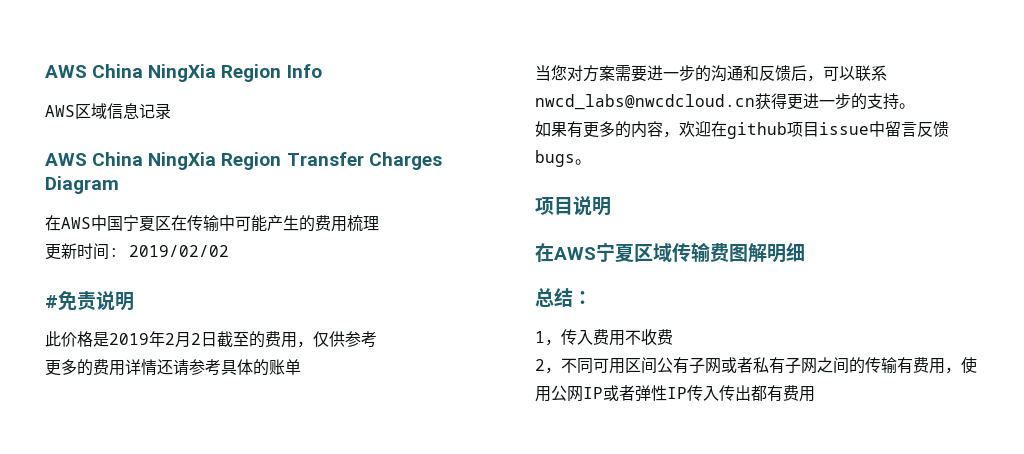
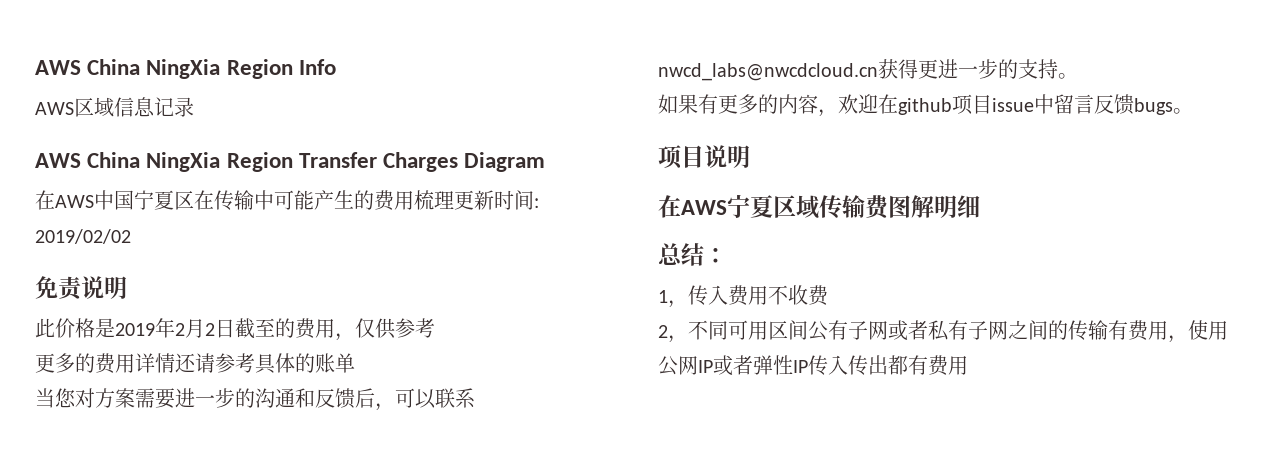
(379, 223) // -> (454, 200) none
[45,295,58,308] # -> (131, 236) none

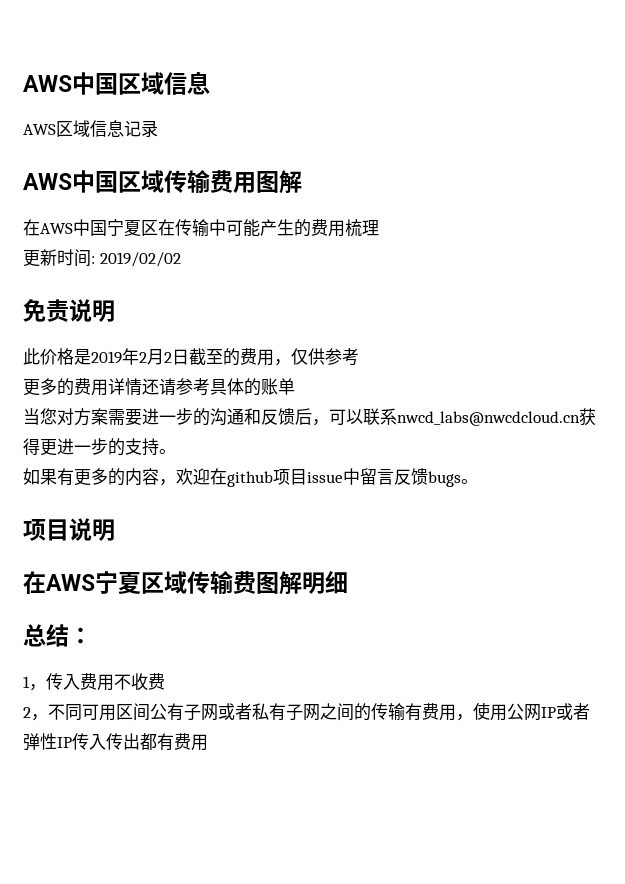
[35,59,336,79] AWS China NingXia Region Info -> [23,71,210,95] AWS中国区域信息
[87,152,546,172] China NingXia Region Transfer Charges Diagram -> [72,170,302,194] 中国区域传输费用图解
(454, 200) none -> (379, 228) //

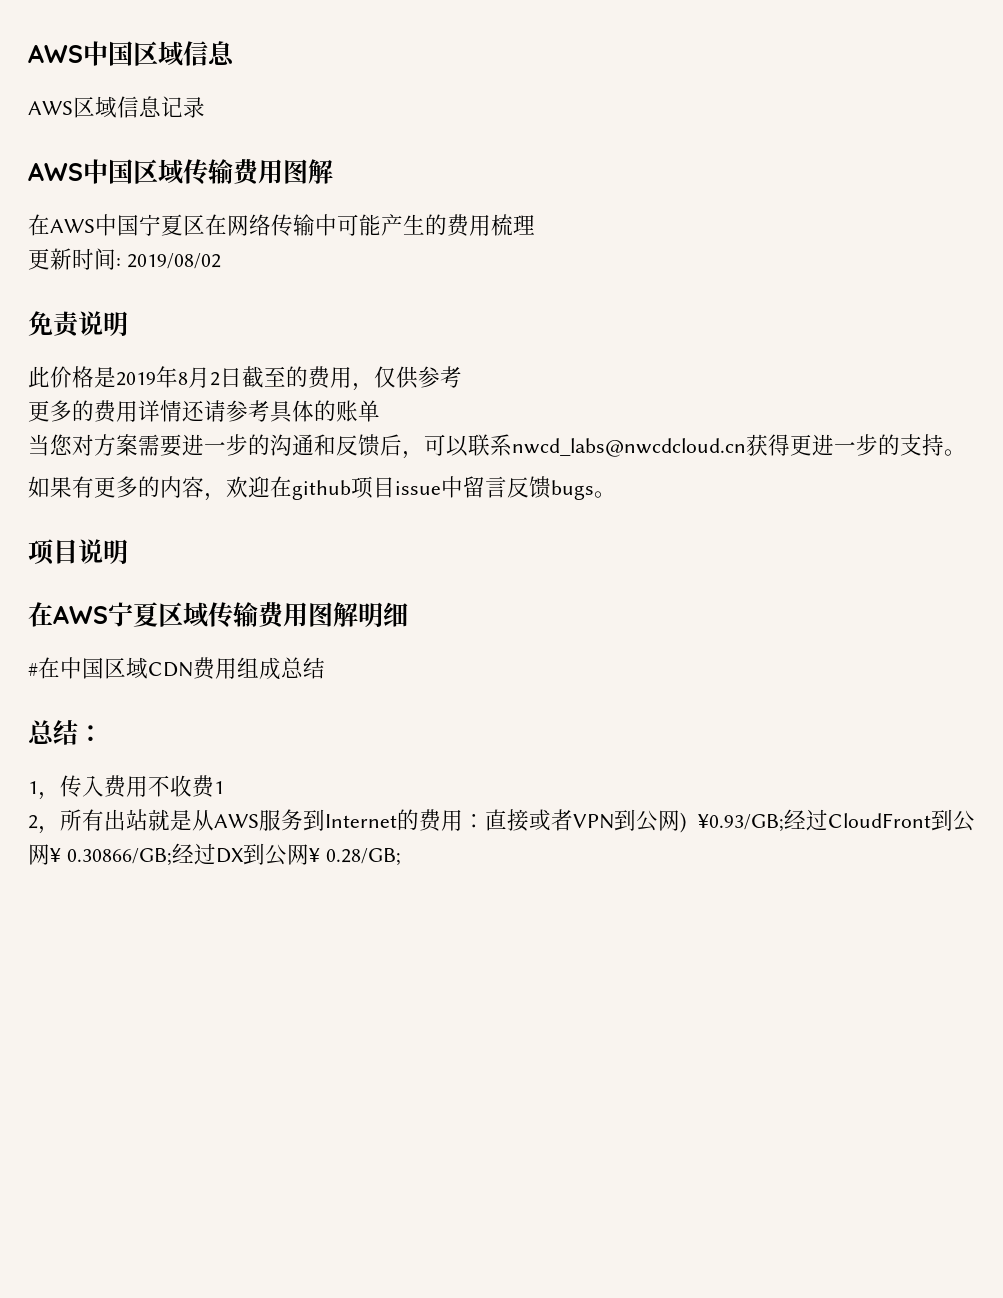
(175, 227) none -> [227,214,271,236] 网络
[99,252,181,267] 2019/02/02 -> [126,253,221,269] 2019/08/02
[139,352,147,363] 2 -> [178,372,188,385] 8
(256, 582) none -> [283,602,308,627] 用
(348, 582) none -> [28,657,325,680] // #在中国区域CDN费用组成总结
(165, 681) none -> [214,781,224,794] 1
[48,702,590,721] [23,733,208,751] 不同可用区间公有子网或者私有子网之间的传输有费用，使用公网IP或者弹性IP传入传出都有费用 -> [60,809,975,833] [28,843,401,866] 所有出站就是从AWS服务到Internet的费用：直接或者VPN到公网) ¥0.93/GB;经过CloudFront到公网¥ 0.30866/GB;经过DX到公网¥ 0.28/GB;

